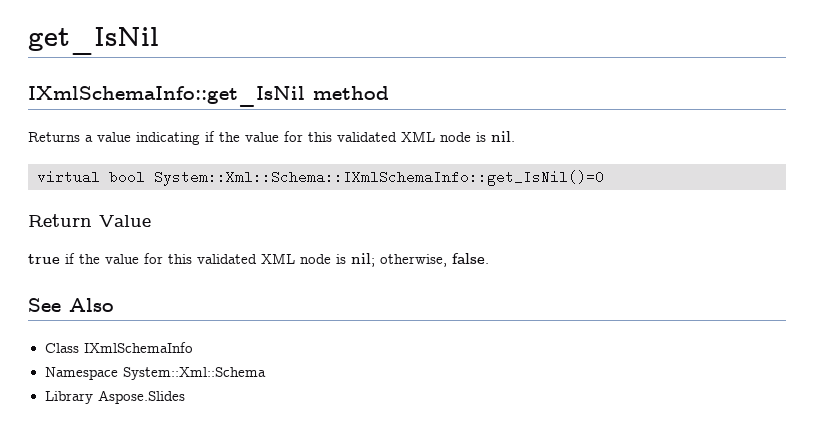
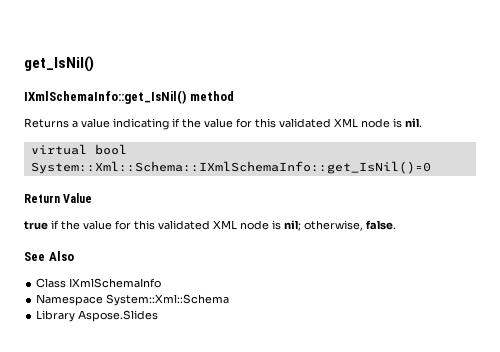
[28,27,159,55] [28,86,305,107] get_IsNil // IXmlSchemaInfo::get_IsNil -> [24,56,94,72] [24,90,186,104] get_IsNil() // IXmlSchemaInfo::get_IsNil()

